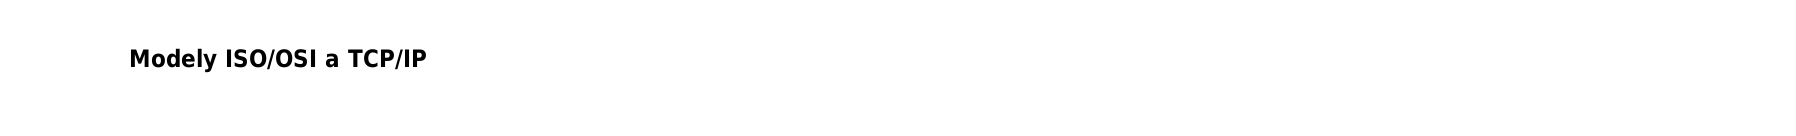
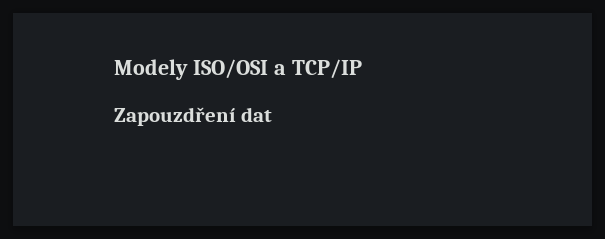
(427, 59) none -> [114,107,272,126] // Zapouzdření dat

